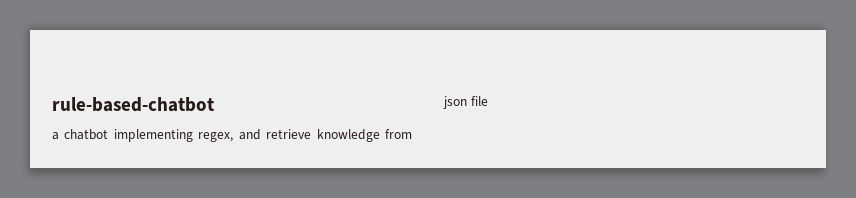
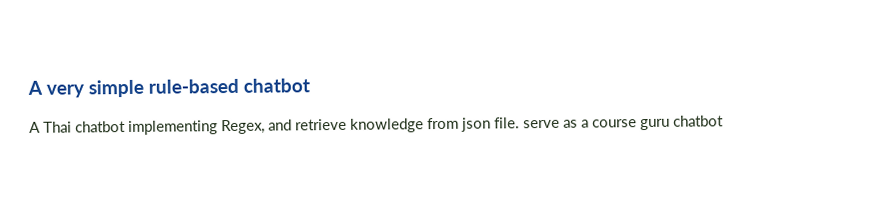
[52,97,214,112] [52,132,59,140] rule-based-chatbot // a -> [27,78,310,98] [29,121,72,133] A very simple rule-based chatbot // A Thai
[198,132,234,142] regex, -> [221,119,265,135] Regex,
[470,96,488,106] file -> [494,115,724,131] file. serve as a course guru chatbot

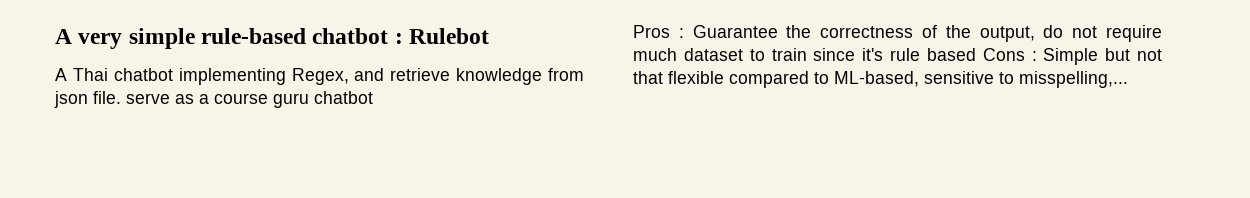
(310, 85) none -> [394,28,490,44] : Rulebot
(724, 121) none -> [633,25,1162,42] [633,48,1162,65] [633,71,1128,88] // Pros : Guarantee the correctness of the output, do not require much dataset to train since it's rule based Cons : Simple but not that flexible compared to ML-based, sensitive to misspelling,...

